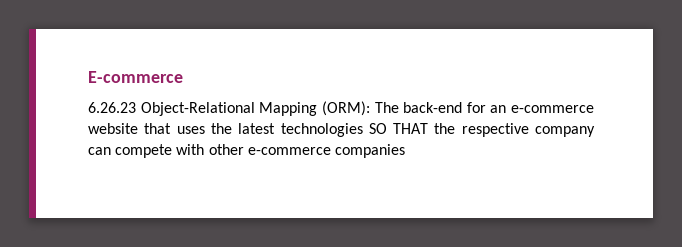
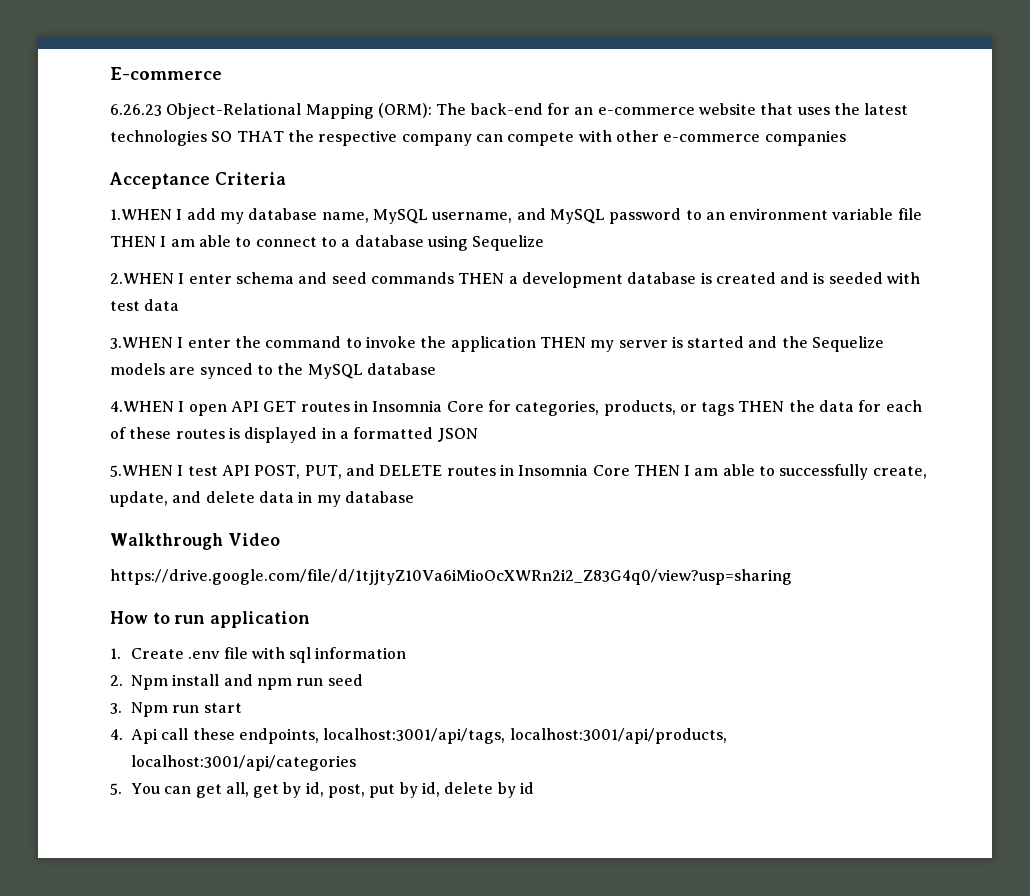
(405, 151) none -> [109,172,286,189] [110,208,922,224] [110,235,545,251] [110,272,921,288] [110,299,180,311] [110,336,885,352] [110,363,436,379] [110,400,922,416] [110,427,478,443] [110,464,927,480] [110,491,414,507] [110,533,280,550] [110,569,792,585] [110,611,311,628] [110,647,407,663] [110,674,363,690] [110,702,242,717] [110,728,727,744] [131,755,356,771] [110,782,535,798] // Acceptance Criteria // 1.WHEN I add my database name, MySQL username, and MySQL password to an environment variable file THEN I am able to connect to a database using Sequelize // 2.WHEN I enter schema and seed commands THEN a development database is created and is seeded with test data // 3.WHEN I enter the command to invoke the application THEN my server is started and the Sequelize models are synced to the MySQL database // 4.WHEN I open API GET routes in Insomnia Core for categories, products, or tags THEN the data for each of these routes is displayed in a formatted JSON // 5.WHEN I test API POST, PUT, and DELETE routes in Insomnia Core THEN I am able to successfully create, update, and delete data in my database // Walkthrough Video // https://drive.google.com/file/d/1tjjtyZ10Va6iMioOcXWRn2i2_Z83G4q0/view?usp=sharing // How to run application // 1. Create .env file with sql information // 2. Npm install and npm run seed // 3. Npm run start // 4. Api call these endpoints, localhost:3001/api/tags, localhost:3001/api/products, localhost:3001/api/categories // 5. You can get all, get by id, post, put by id, delete by id

